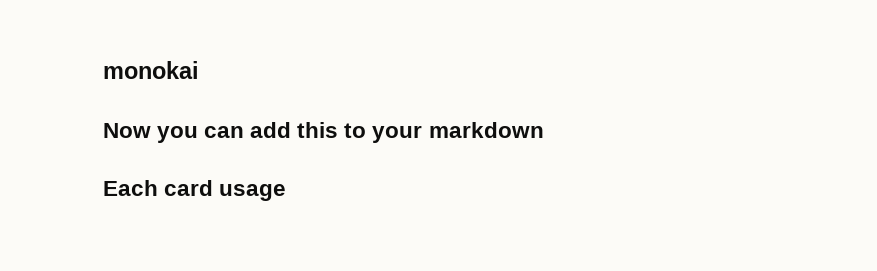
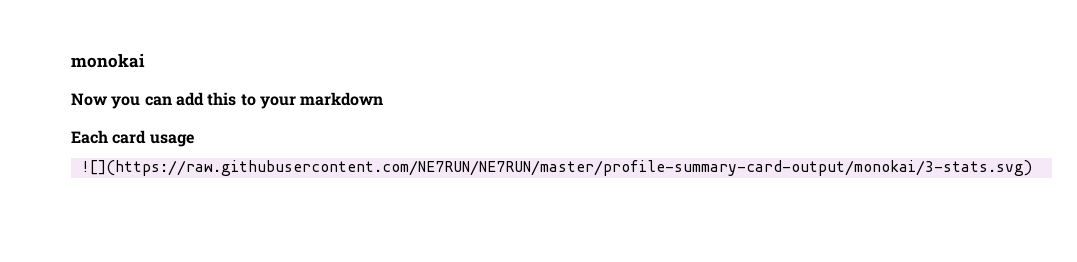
(287, 192) none -> [81,160,1033,176] // ![](https://raw.githubusercontent.com/NE7RUN/NE7RUN/master/profile-summary-card-output/monokai/3-stats.svg)

